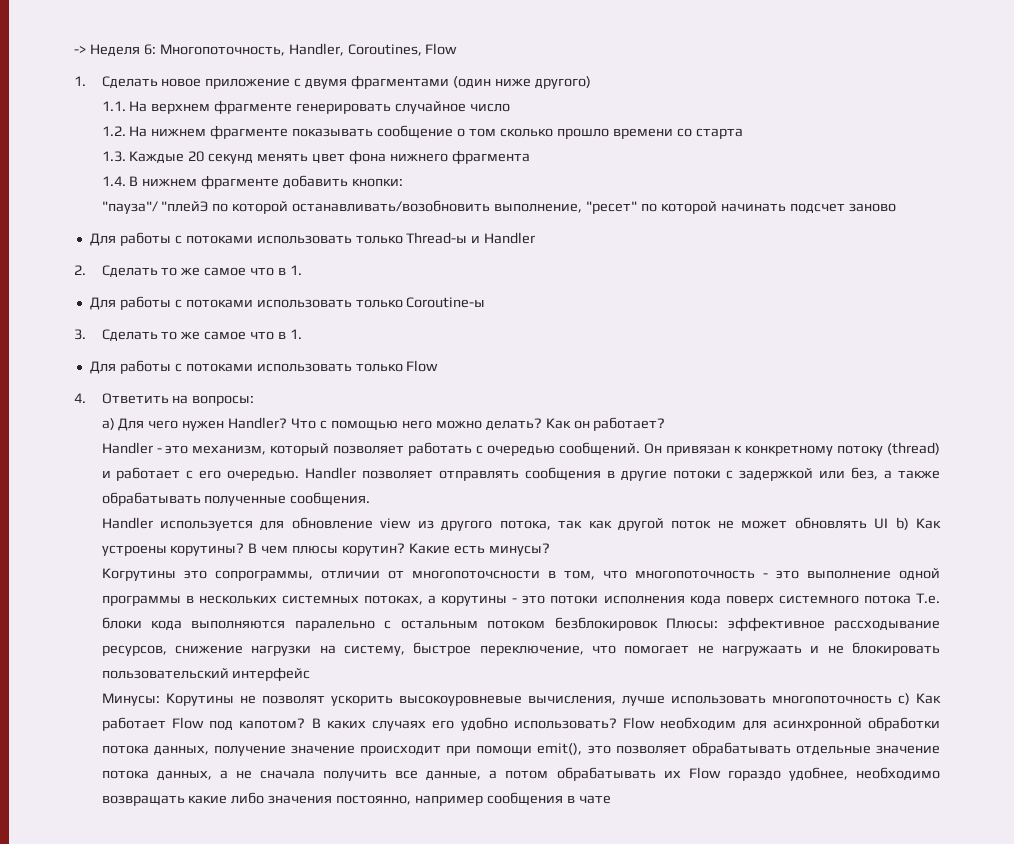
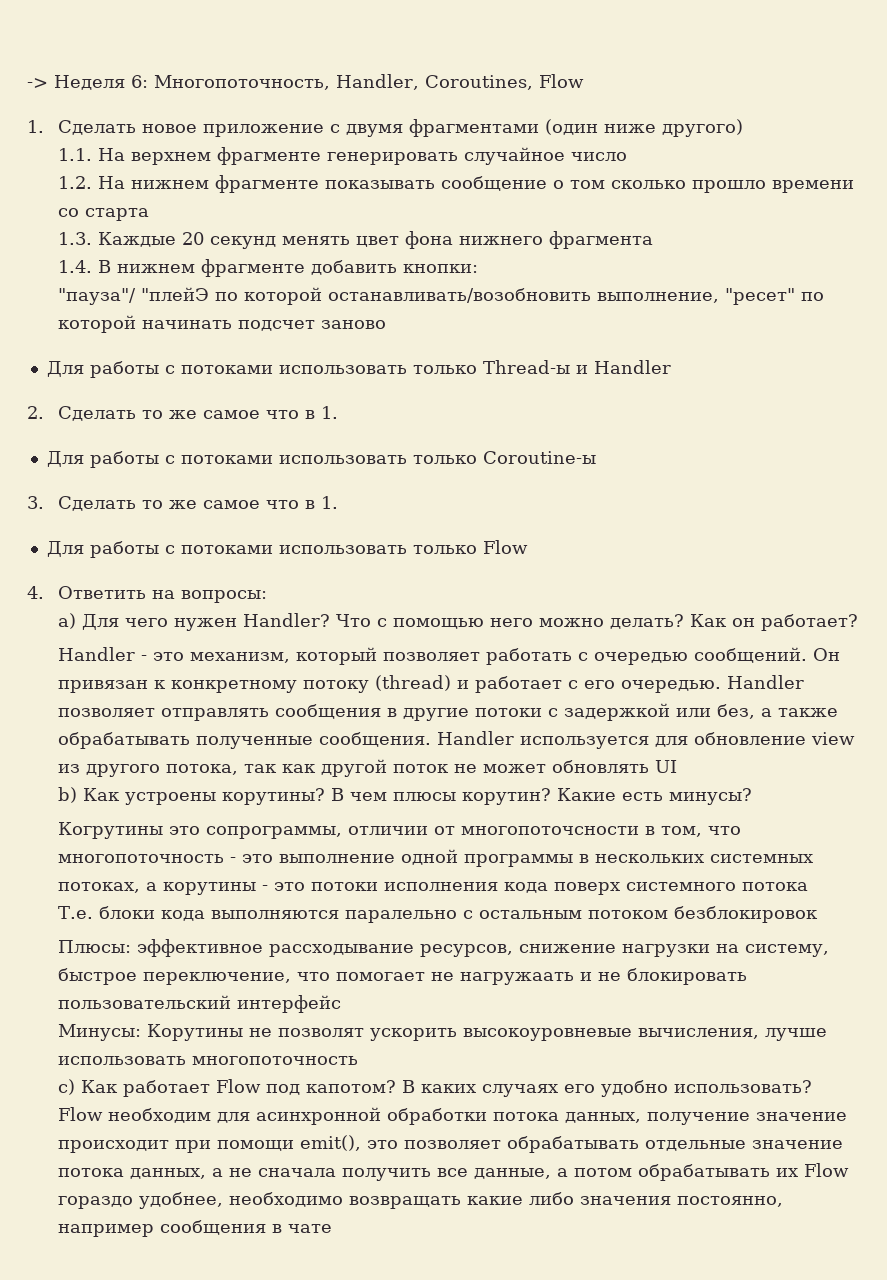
(371, 498) // -> (431, 739) none
(889, 523) none -> (677, 766) //
(911, 599) none -> (808, 886) //
(658, 624) none -> (818, 914) //
(892, 699) none -> (358, 1060) //

